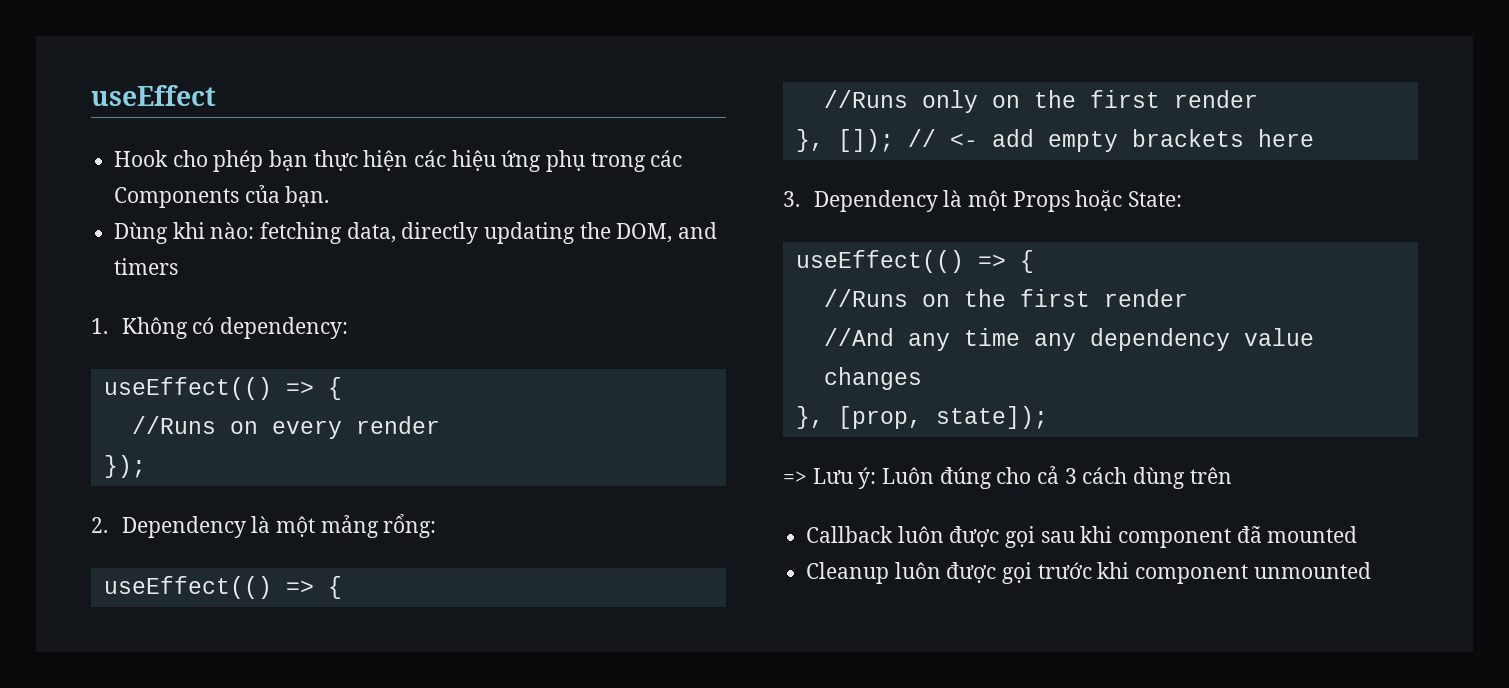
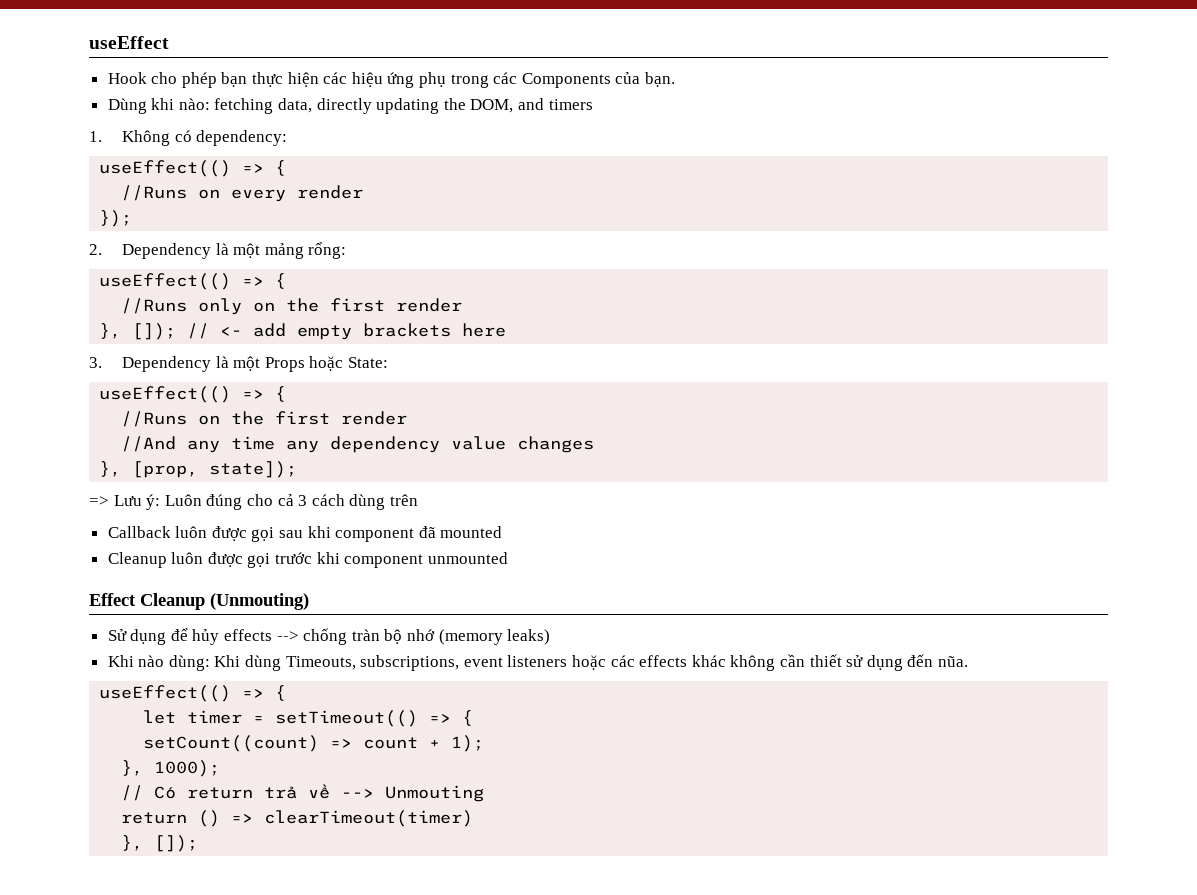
(1371, 570) none -> [89,593,309,610] [107,628,551,645] [107,654,968,671] [99,685,287,702] [143,710,474,727] [143,735,485,752] [121,760,221,777] [121,784,485,802] [121,810,474,827] [121,835,199,852] // Effect Cleanup (Unmouting) // Sử dụng để hủy effects --> chống tràn bộ nhớ (memory leaks) // Khi nào dùng: Khi dùng Timeouts, subscriptions, event listeners hoặc các effects khác không cần thiết sử dụng đến nũa. // useEffect(() => { // let timer = setTimeout(() => { // setCount((count) => count + 1); // }, 1000); // // Có return trả về --> Unmouting // return () => clearTimeout(timer) // }, []);

